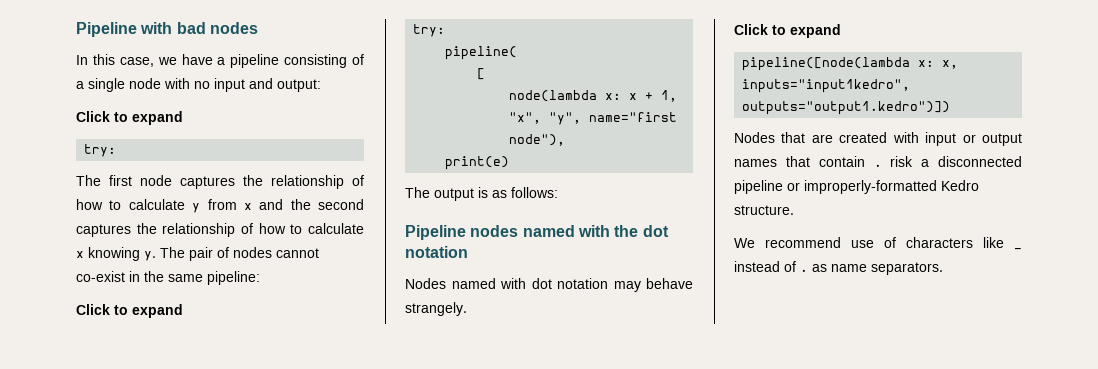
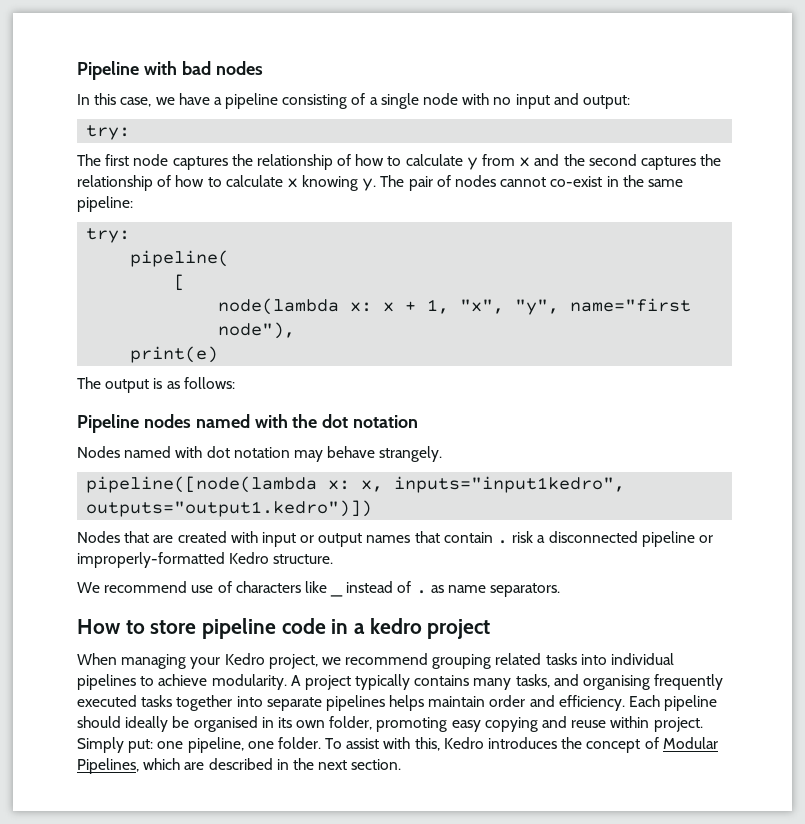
[76,111,183,125] // Click to expand -> (630, 102) none
[76,304,183,318] // Click to expand -> (133, 204) none
[734,24,841,38] // Click to expand -> (443, 454) none
(943, 268) none -> [77,618,491,639] [77,653,675,669] [77,674,724,690] [77,695,718,711] [77,716,703,732] [77,737,718,753] [77,758,402,774] // How to store pipeline code in a kedro project // When managing your Kedro project, we recommend grouping related tasks into individual pipelines to achieve modularity. A project typically contains many tasks, and organising frequently executed tasks together into separate pipelines helps maintain order and efficiency. Each pipeline should ideally be organised in its own folder, promoting easy copying and reuse within project. Simply put: one pipeline, one folder. To assist with this, Kedro introduces the concept of Modular Pipelines, which are described in the next section.

